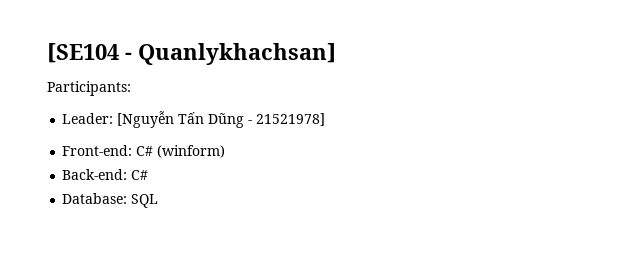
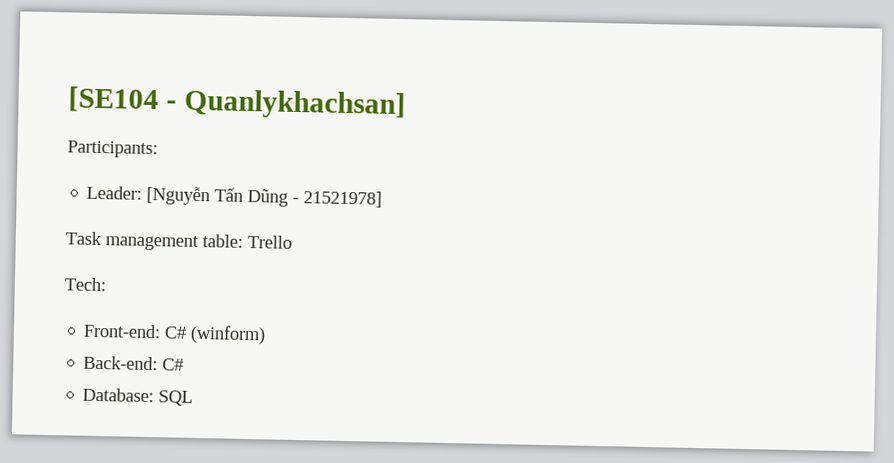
(326, 119) none -> [65,231,292,252] [64,277,106,292] // Task management table: Trello // Tech:

